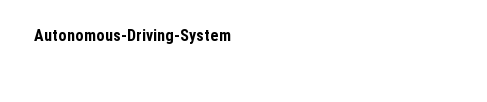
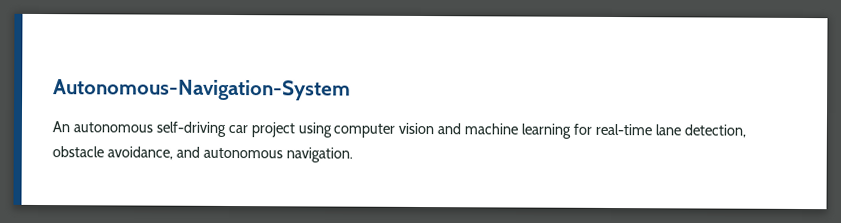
[34,29,231,44] Autonomous-Driving-System -> [53,79,351,101] [52,121,746,139] [52,146,353,163] Autonomous-Navigation-System // An autonomous self-driving car project using computer vision and machine learning for real-time lane detection, obstacle avoidance, and autonomous navigation.

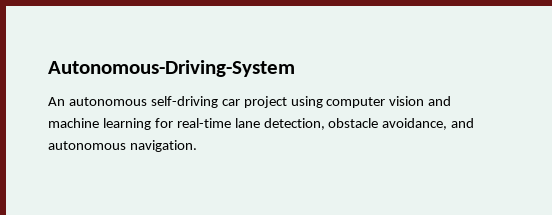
[53,79,351,101] Autonomous-Navigation-System -> [48,60,295,77] Autonomous-Driving-System

